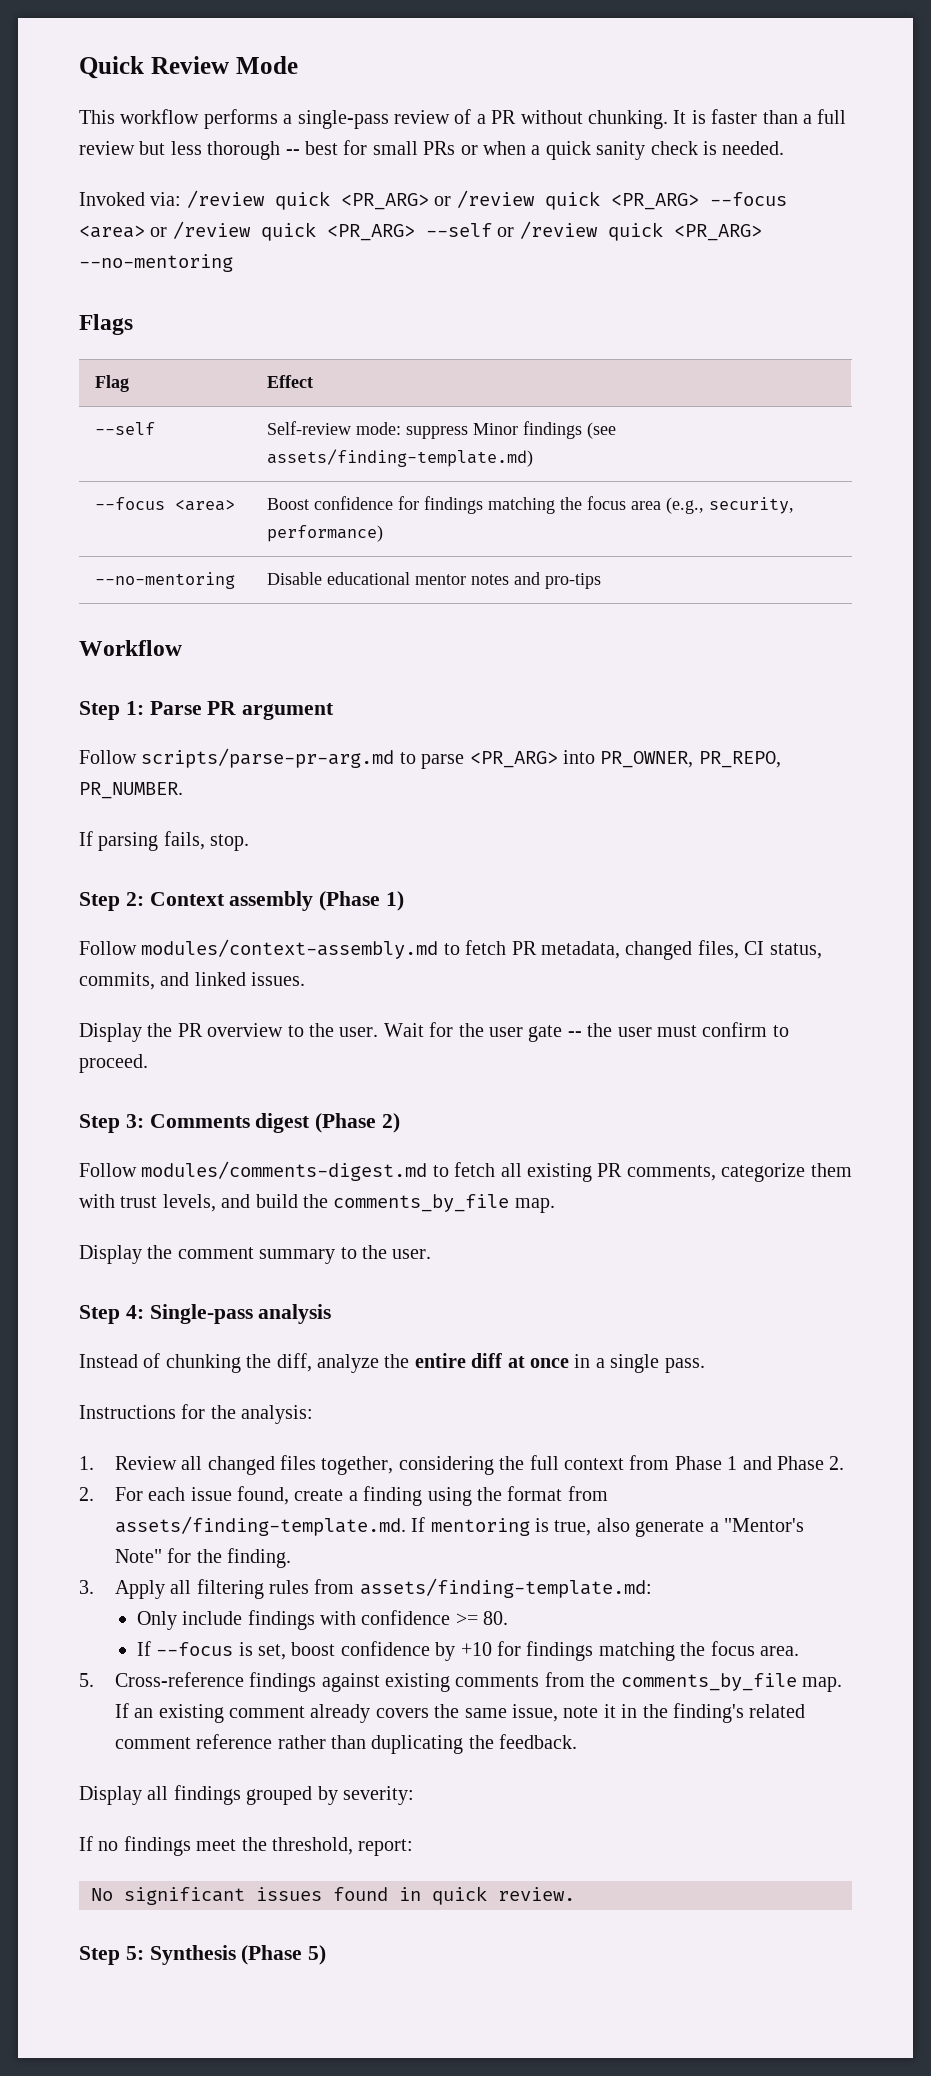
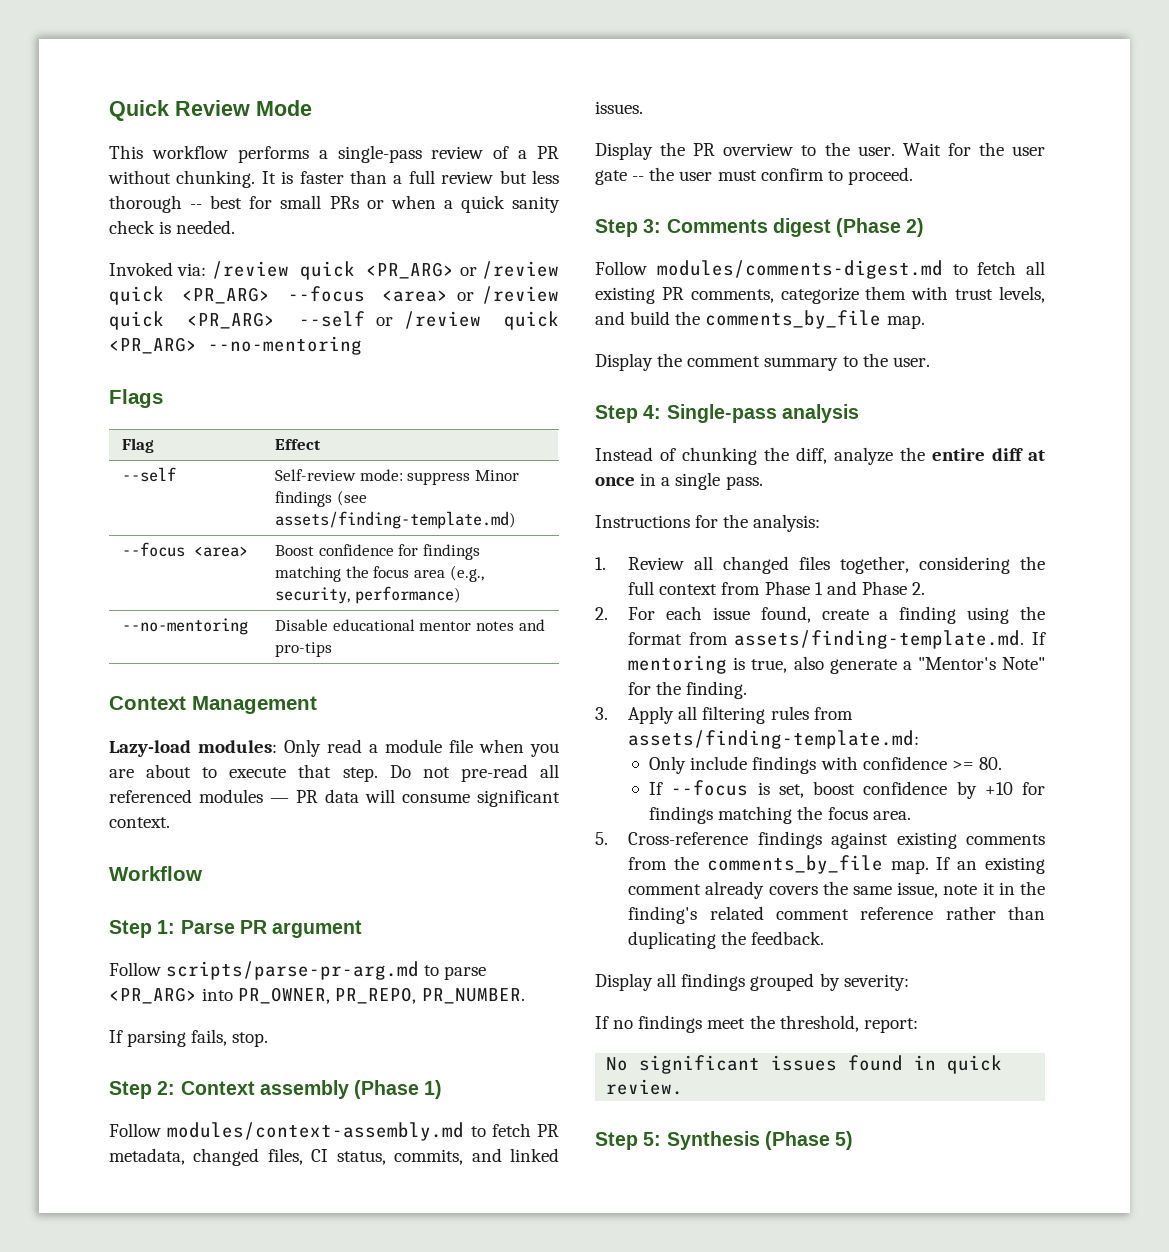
(601, 581) none -> [109,696,317,714] [109,739,559,757] [109,764,559,782] [109,789,560,807] [109,817,170,828] // Context Management // Lazy-load modules: Only read a module file when you are about to execute that step. Do not pre-read all referenced modules — PR data will consume significant context.

